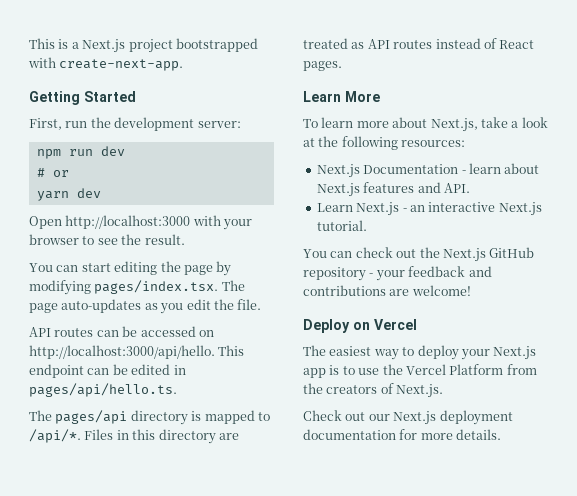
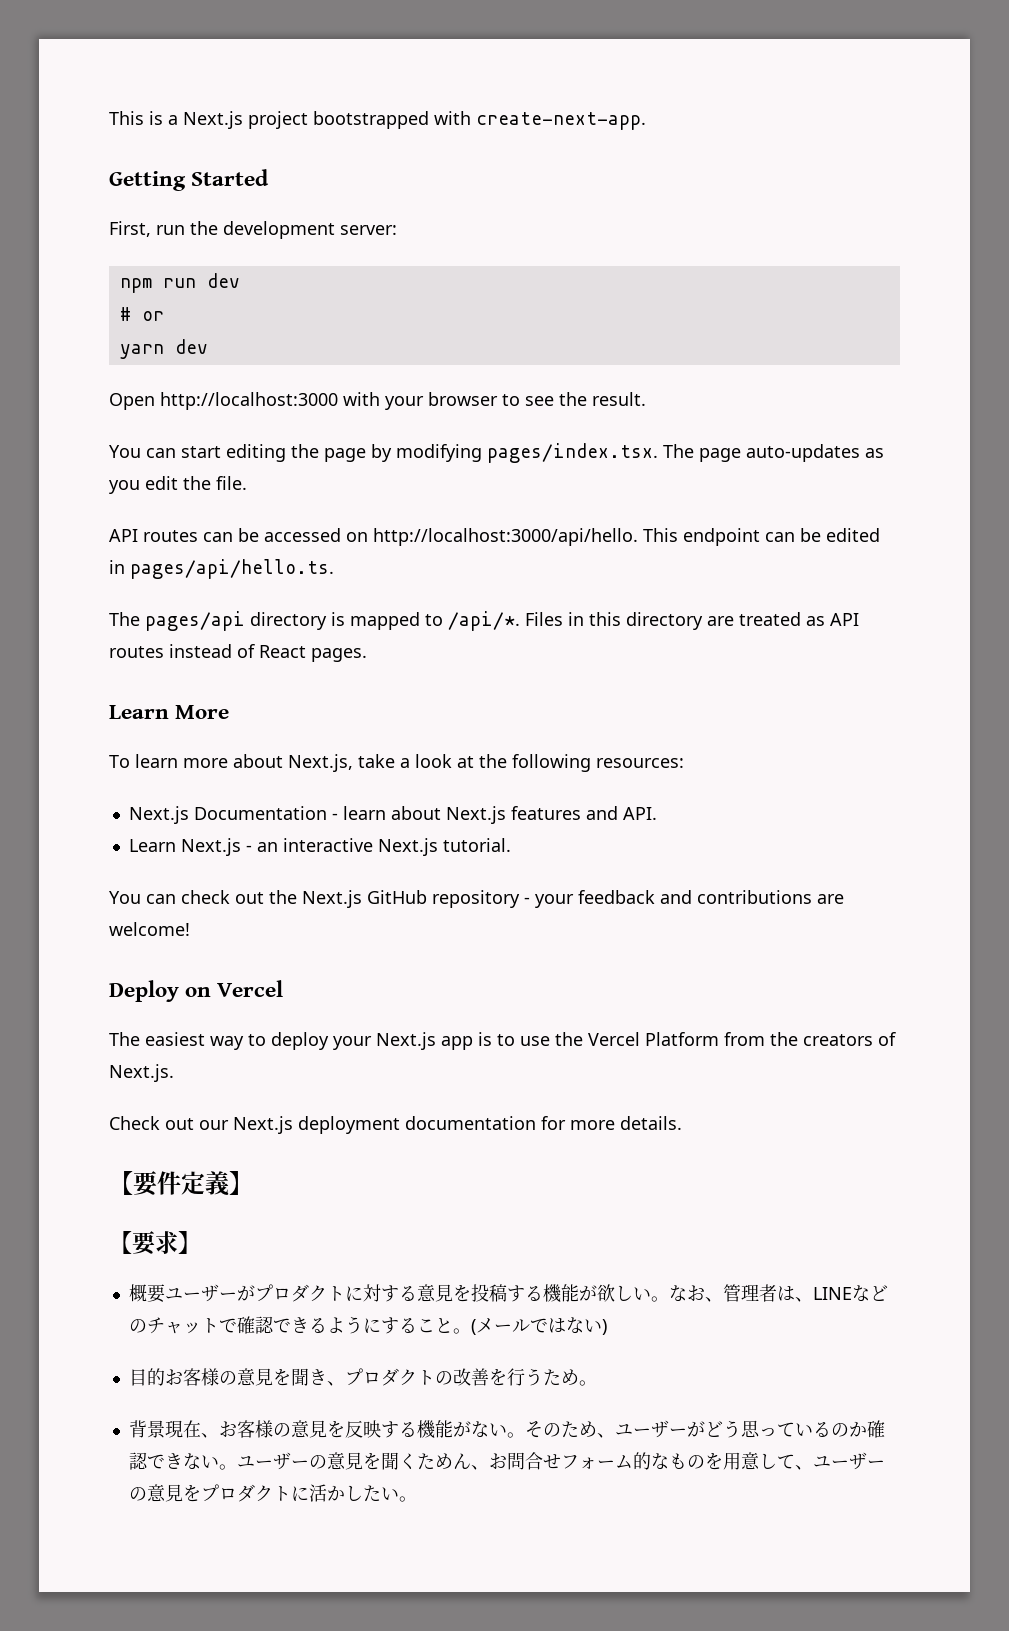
(502, 434) none -> [109,1171,253,1196] [109,1231,201,1255] [128,1284,888,1303] [128,1316,607,1335] [128,1368,597,1386] [128,1420,885,1439] [128,1452,885,1470] [128,1484,417,1502] // 【要件定義】 // 【要求】 // 概要ユーザーがプロダクトに対する意見を投稿する機能が欲しい。なお、管理者は、LINEなどのチャットで確認できるようにすること。(メールではない) // 目的お客様の意見を聞き、プロダクトの改善を行うため。 // 背景現在、お客様の意見を反映する機能がない。そのため、ユーザーがどう思っているのか確認できない。ユーザーの意見を聞くためん、お問合せフォーム的なものを用意して、ユーザーの意見をプロダクトに活かしたい。

